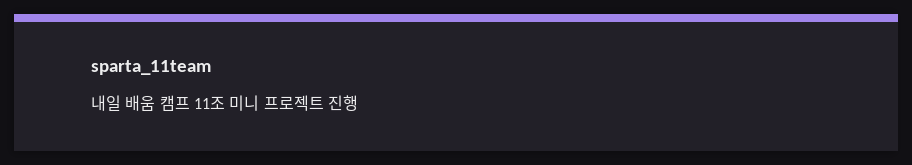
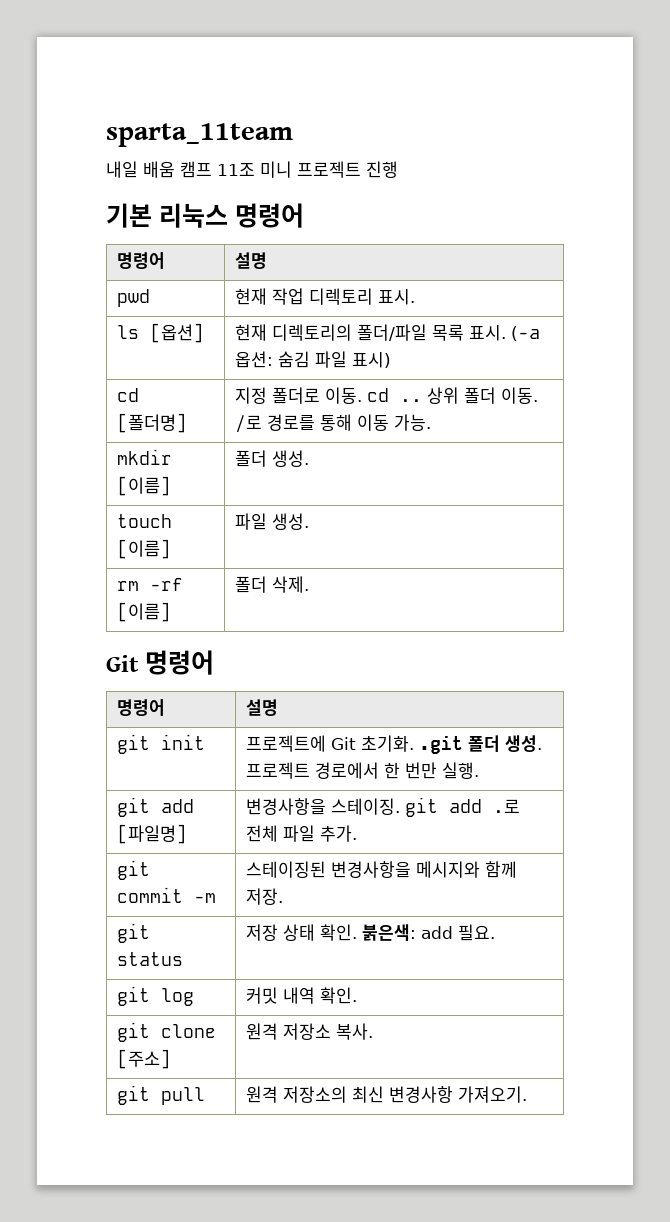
(358, 103) none -> [106,203,304,228] [117,252,166,269] [235,252,268,269] [117,289,151,307] [235,288,416,305] [117,323,205,343] [235,324,541,341] [235,351,392,368] [117,388,140,402] [117,413,188,433] [235,387,539,404] [235,414,432,433] [117,449,173,465] [117,476,172,496] [235,450,310,467] [117,514,173,528] [117,539,172,559] [235,513,310,530] [117,578,184,591] [117,602,172,622] [235,576,310,593] [106,650,214,675] [117,699,166,716] [246,699,279,716] [117,734,206,754] [246,735,543,754] [246,762,480,779] [117,797,195,817] [117,824,188,844] [246,797,521,817] [246,825,358,842] [117,860,151,880] [117,887,217,903] [246,861,518,878] [246,888,284,905] [117,923,151,943] [117,952,184,966] [246,924,496,941] [117,986,195,1006] [246,987,358,1004] [117,1022,217,1042] [117,1049,172,1069] [246,1023,374,1040] [117,1085,206,1105] [246,1086,528,1103] // 기본 리눅스 명령어 // 명령어 | 설명 // pwd | 현재 작업 디렉토리 표시. // ls [옵션] | 현재 디렉토리의 폴더/파일 목록 표시. (-a 옵션: 숨김 파일 표시) // cd [폴더명] | 지정 폴더로 이동. cd .. 상위 폴더 이동. /로 경로를 통해 이동 가능. // mkdir [이름] | 폴더 생성. // touch [이름] | 파일 생성. // rm -rf [이름] | 폴더 삭제. // Git 명령어 // 명령어 | 설명 // git init | 프로젝트에 Git 초기화. .git 폴더 생성. 프로젝트 경로에서 한 번만 실행. // git add [파일명] | 변경사항을 스테이징. git add .로 전체 파일 추가. // git commit -m | 스테이징된 변경사항을 메시지와 함께 저장. // git status | 저장 상태 확인. 붉은색: add 필요. // git log | 커밋 내역 확인. // git clone [주소] | 원격 저장소 복사. // git pull | 원격 저장소의 최신 변경사항 가져오기.

